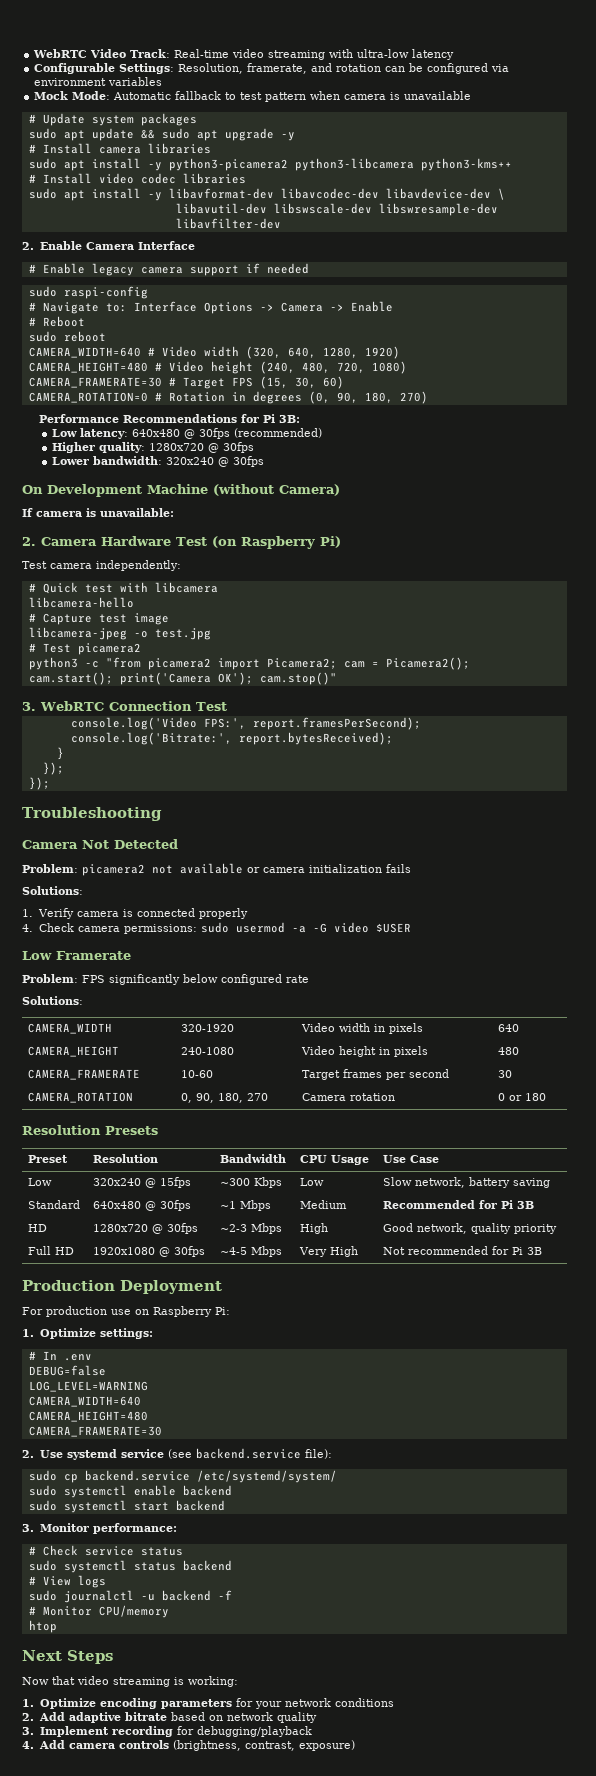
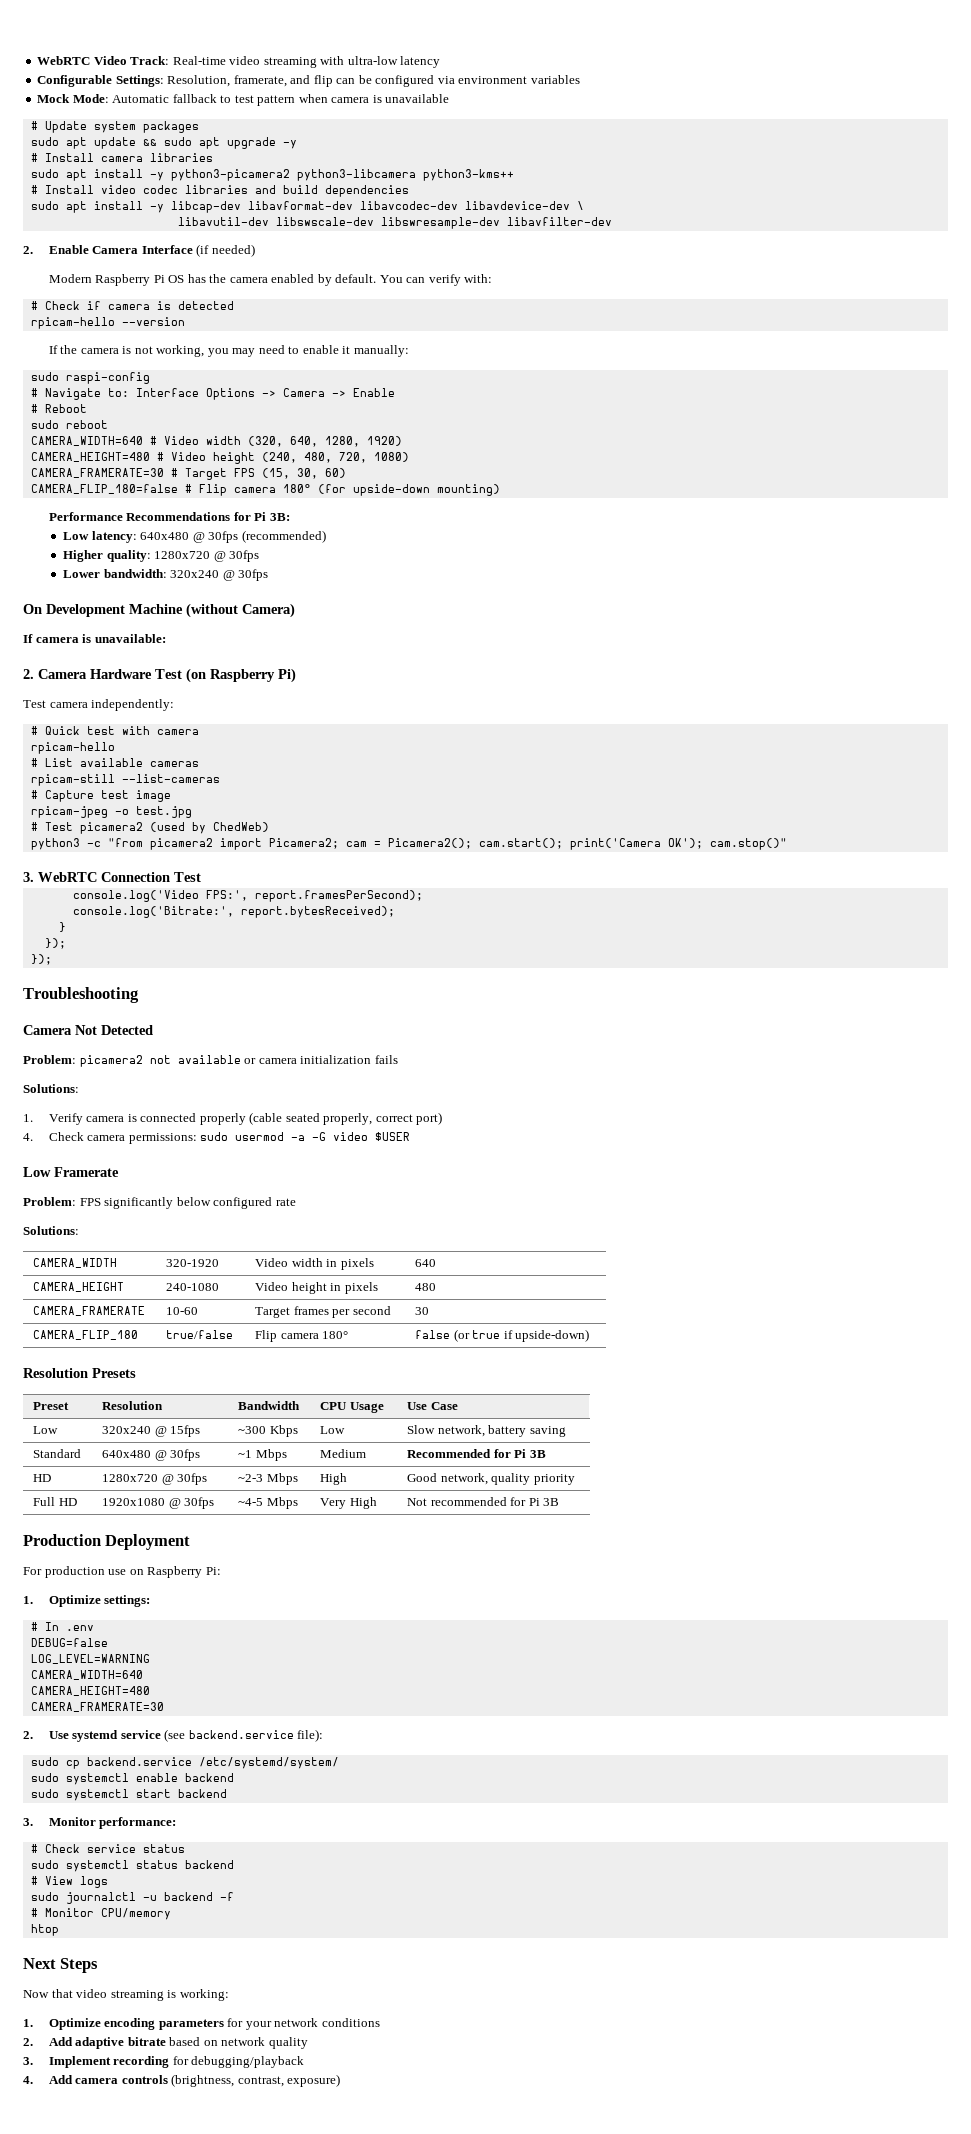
[336,64,382,72] rotation -> [313,75,333,87] flip
[28,188,162,201] // sudo apt install -y -> [254,185,409,197] [30,201,241,213] and build dependencies // sudo apt install -y libcap-dev
[28,263,309,276] // # Enable legacy camera support if needed -> [196,244,255,257] [48,274,493,286] [30,301,234,310] [30,317,185,329] [48,345,409,357] (if needed) // Modern Raspberry Pi OS has the camera enabled by default. You can verify with: // # Check if camera is detected // rpicam-hello --version // If the camera is not working, you may need to enable it manually:
[28,391,428,404] CAMERA_ROTATION=0 # Rotation in degrees (0, 90, 180, 270) -> [30,484,500,496] CAMERA_FLIP_180=false # Flip camera 180° (for upside-down mounting)
[154,582,218,593] [28,597,134,608] libcamera // libcamera-hello -> [156,729,199,735] [30,742,115,754] [30,758,199,767] [30,774,220,786] camera // rpicam-hello // # List available cameras // rpicam-still --list-cameras
[28,627,127,640] libcamera-jpeg -> [30,806,108,818] rpicam-jpeg
(141, 649) none -> [149,822,269,834] (used by ChedWeb)
(249, 913) none -> [249,1112,443,1125] (cable seated properly, correct port)
[27,1092,133,1103] [180,1093,268,1103] [301,1093,395,1101] [497,1093,546,1101] CAMERA_ROTATION | 0, 90, 180, 270 | Camera rotation | 0 or 180 -> [33,1330,139,1340] [166,1330,234,1339] [255,1330,349,1342] [415,1329,590,1342] CAMERA_FLIP_180 | true/false | Flip camera 180° | false (or true if upside-down)

